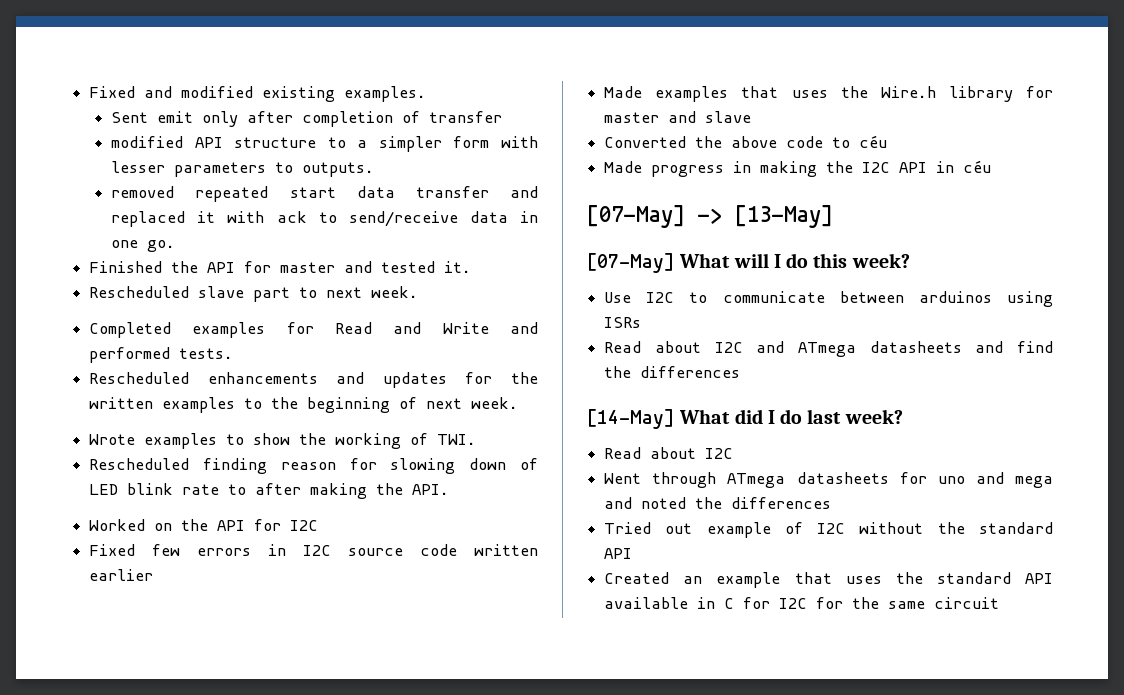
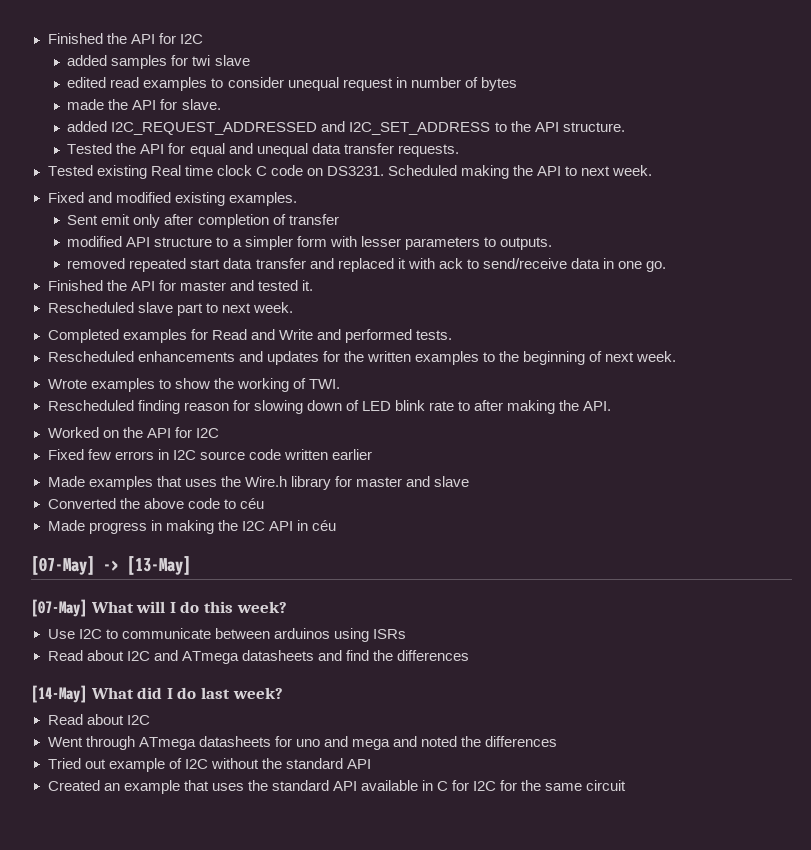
(89, 92) none -> [47,33,203,44] [67,55,250,69] [67,77,517,91] [67,99,221,110] [67,121,625,135] [67,143,459,157] [47,165,653,179] Finished the API for I2C // added samples for twi slave // edited read examples to consider unequal request in number of bytes // made the API for slave. // added I2C_REQUEST_ADDRESSED and I2C_SET_ADDRESS to the API structure. // Tested the API for equal and unequal data transfer requests. // Tested existing Real time clock C code on DS3231. Scheduled making the API to next week. //

